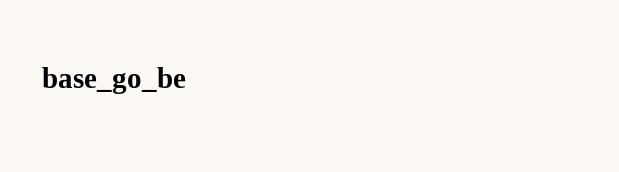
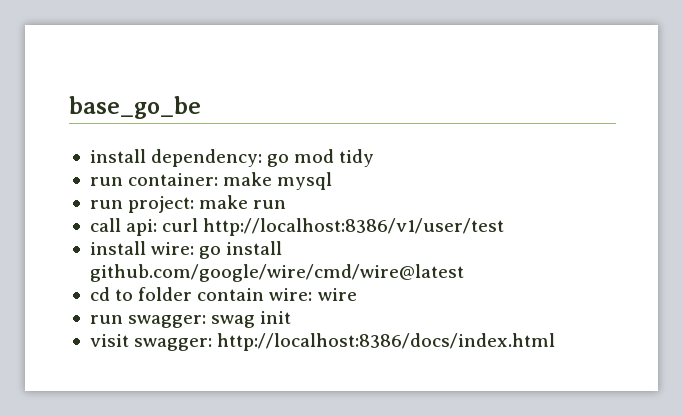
(186, 80) none -> [89,149,375,167] [89,172,333,190] [89,195,287,213] [89,218,505,236] [89,241,283,259] [89,264,464,282] [89,287,357,301] [89,311,292,328] [89,333,556,351] // install dependency: go mod tidy // run container: make mysql // run project: make run // call api: curl http://localhost:8386/v1/user/test // install wire: go install github.com/google/wire/cmd/wire@latest // cd to folder contain wire: wire // run swagger: swag init // visit swagger: http://localhost:8386/docs/index.html

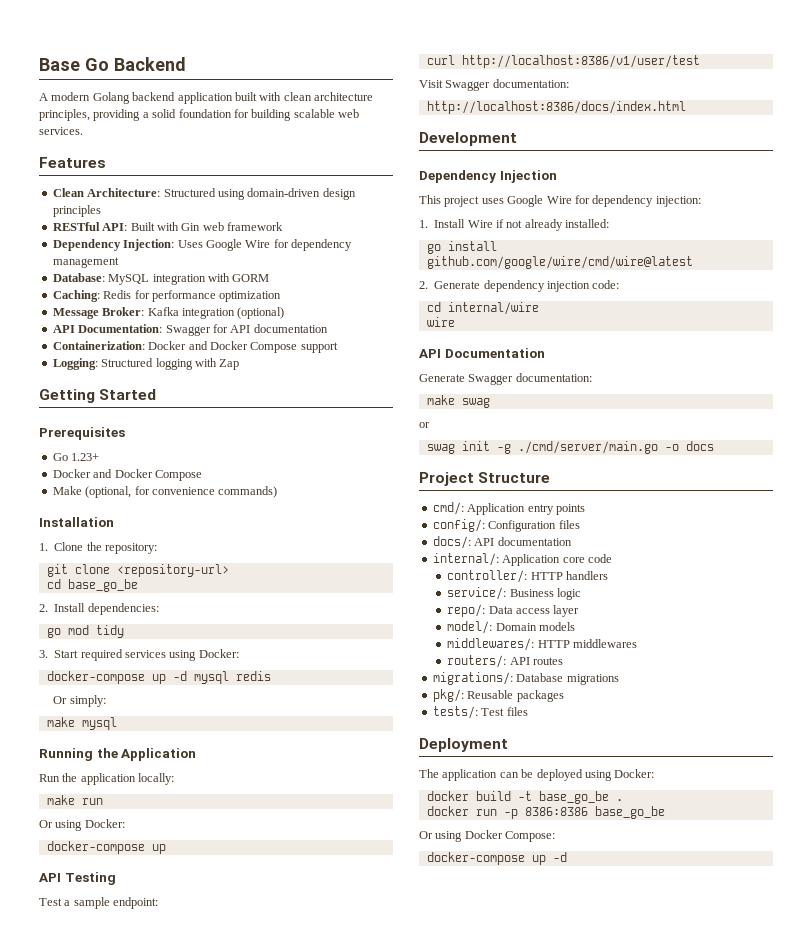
[69,96,201,119] [89,149,375,167] [89,172,333,190] [89,195,287,213] [89,218,505,236] [89,241,283,259] [89,264,464,282] [89,287,357,301] [89,311,292,328] [89,333,556,351] base_go_be // install dependency: go mod tidy // run container: make mysql // run project: make run // call api: curl http://localhost:8386/v1/user/test // install wire: go install github.com/google/wire/cmd/wire@latest // cd to folder contain wire: wire // run swagger: swag init // visit swagger: http://localhost:8386/docs/index.html -> [39,57,186,71] [39,92,373,104] [39,109,359,121] [39,127,83,135] [39,157,106,168] [52,188,356,200] [52,205,101,217] [52,222,283,231] [52,239,352,251] [52,257,119,268] [52,273,270,285] [52,290,282,302] [52,307,285,319] [52,324,328,336] [52,341,338,353] [52,358,240,370] [39,389,157,403] [39,427,125,440] [52,453,100,461] [52,469,202,481] [52,486,278,498] [39,517,114,527] [39,542,157,554] [46,564,229,577] [46,579,138,592] [39,603,159,615] [46,625,124,638] [39,649,239,661] [46,671,271,684] [53,695,106,707] [46,717,117,730] [39,748,197,761] [39,773,175,785] [46,795,103,805] [39,819,125,831] [46,841,166,854] [39,872,116,885] [39,897,159,909] [426,55,700,68] [419,79,569,91] [426,101,686,114] [419,132,517,146] [419,170,557,183] [419,195,701,207] [419,219,610,231] [426,241,497,254] [426,256,693,269] [419,280,620,292] [426,302,539,315] [426,317,455,327] [419,348,545,358] [419,373,592,385] [426,395,490,408] [419,422,430,428] [426,441,714,454] [419,472,551,486] [432,502,585,515] [432,519,580,532] [432,536,572,549] [432,553,612,566] [447,570,608,583] [447,587,581,600] [447,604,580,617] [447,621,575,634] [447,638,637,651] [447,655,563,668] [432,672,619,685] [432,689,564,702] [432,706,528,719] [419,738,508,752] [419,769,655,781] [426,791,623,804] [426,806,665,819] [419,830,556,842] [426,852,567,865] Base Go Backend // A modern Golang backend application built with clean architecture principles, providing a solid foundation for building scalable web services. // Features // Clean Architecture: Structured using domain-driven design principles // RESTful API: Built with Gin web framework // Dependency Injection: Uses Google Wire for dependency management // Database: MySQL integration with GORM // Caching: Redis for performance optimization // Message Broker: Kafka integration (optional) // API Documentation: Swagger for API documentation // Containerization: Docker and Docker Compose support // Logging: Structured logging with Zap // Getting Started // Prerequisites // Go 1.23+ // Docker and Docker Compose // Make (optional, for convenience commands) // Installation // 1. Clone the repository: // git clone <repository-url> // cd base_go_be // 2. Install dependencies: // go mod tidy // 3. Start required services using Docker: // docker-compose up -d mysql redis // Or simply: // make mysql // Running the Application // Run the application locally: // make run // Or using Docker: // docker-compose up // API Testing // Test a sample endpoint: // curl http://localhost:8386/v1/user/test // Visit Swagger documentation: // http://localhost:8386/docs/index.html // Development // Dependency Injection // This project uses Google Wire for dependency injection: // 1. Install Wire if not already installed: // go install github.com/google/wire/cmd/wire@latest // 2. Generate dependency injection code: // cd internal/wire // wire // API Documentation // Generate Swagger documentation: // make swag // or // swag init -g ./cmd/server/main.go -o docs // Project Structure // cmd/: Application entry points // config/: Configuration files // docs/: API documentation // internal/: Application core code // controller/: HTTP handlers // service/: Business logic // repo/: Data access layer // model/: Domain models // middlewares/: HTTP middlewares // routers/: API routes // migrations/: Database migrations // pkg/: Reusable packages // tests/: Test files // Deployment // The application can be deployed using Docker: // docker build -t base_go_be . // docker run -p 8386:8386 base_go_be // Or using Docker Compose: // docker-compose up -d

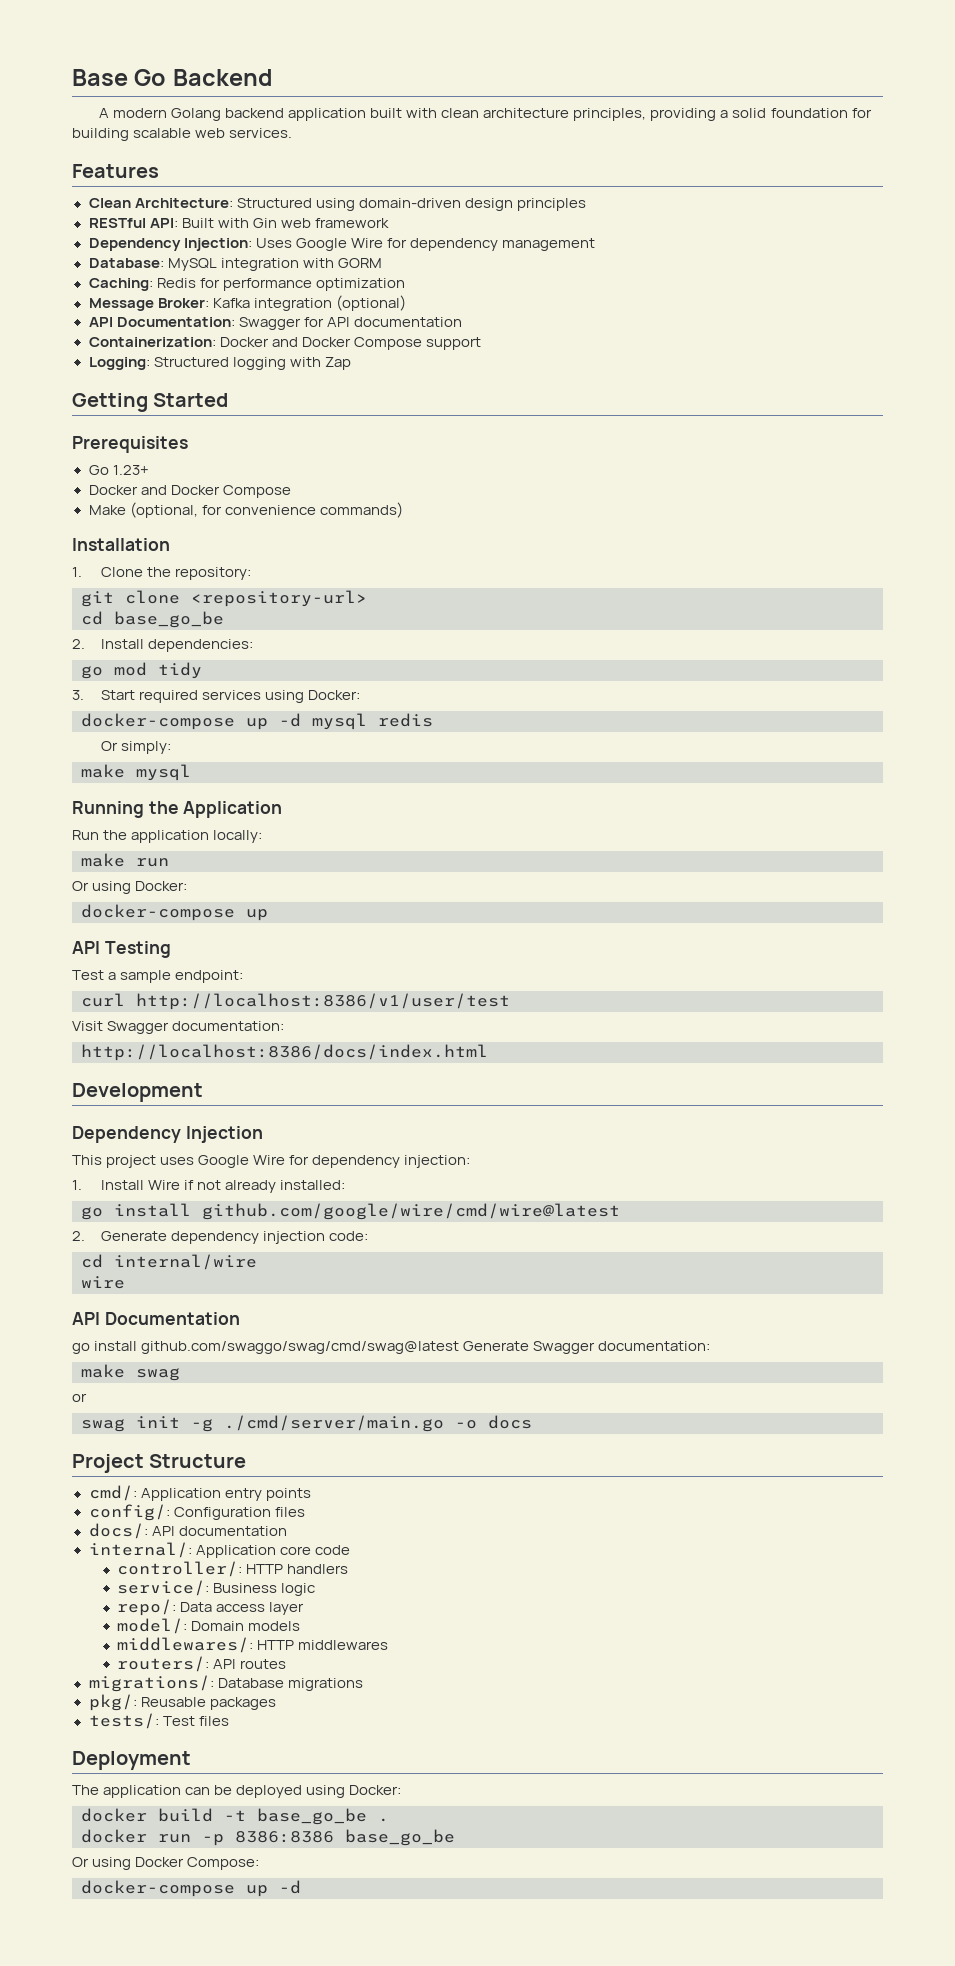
(545, 353) none -> [72,1341,460,1354] go install github.com/swaggo/swag/cmd/swag@latest

